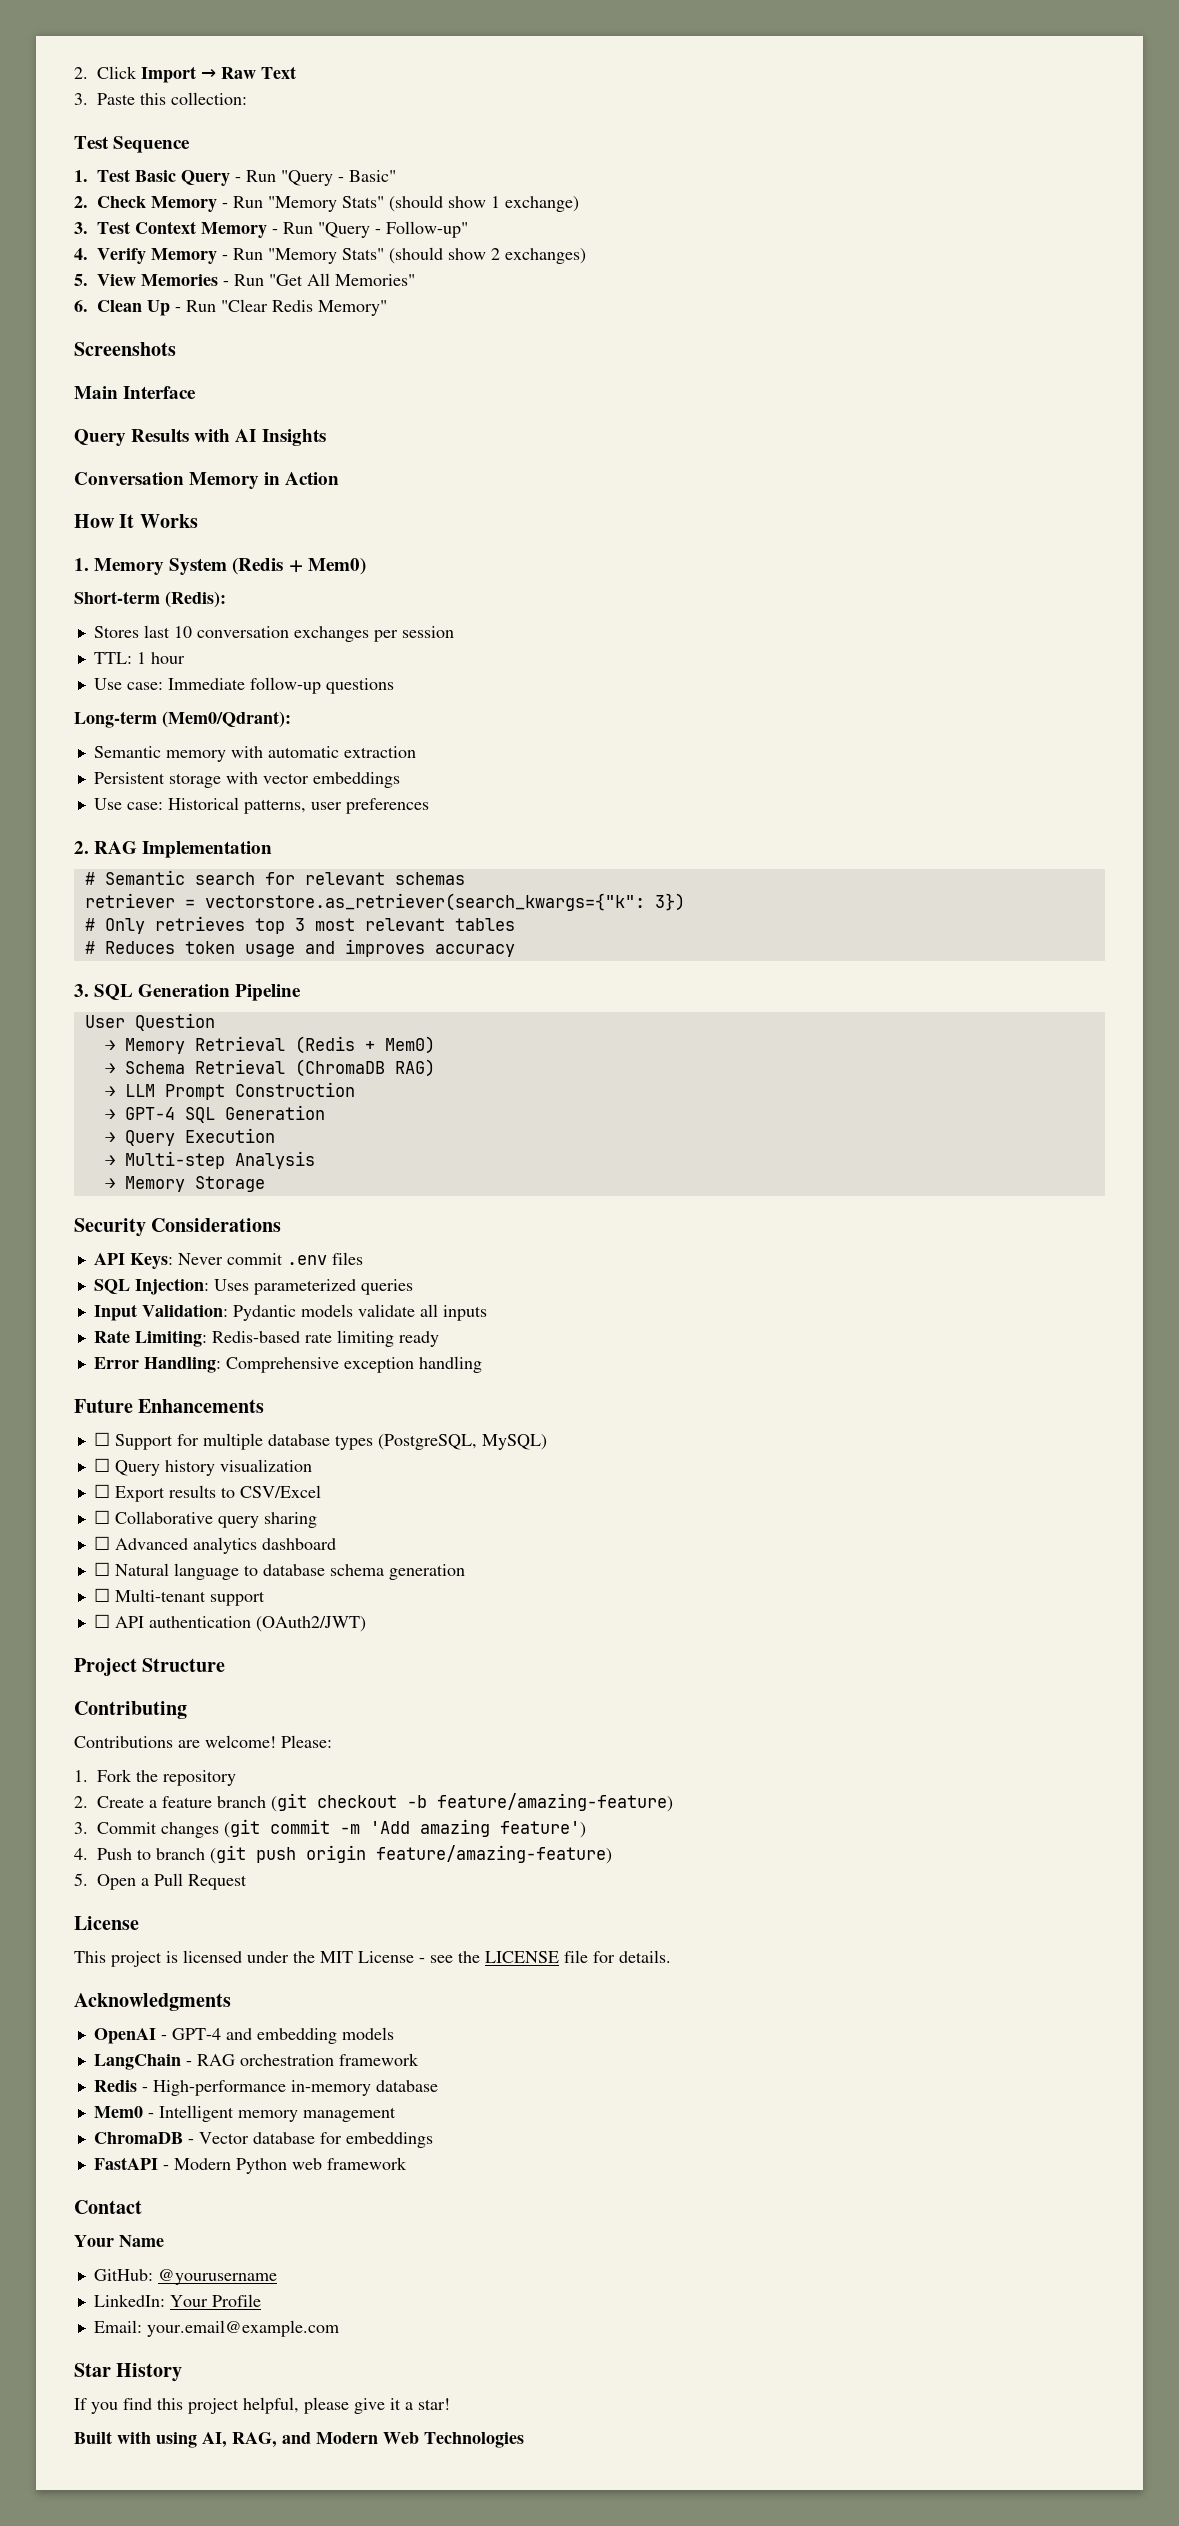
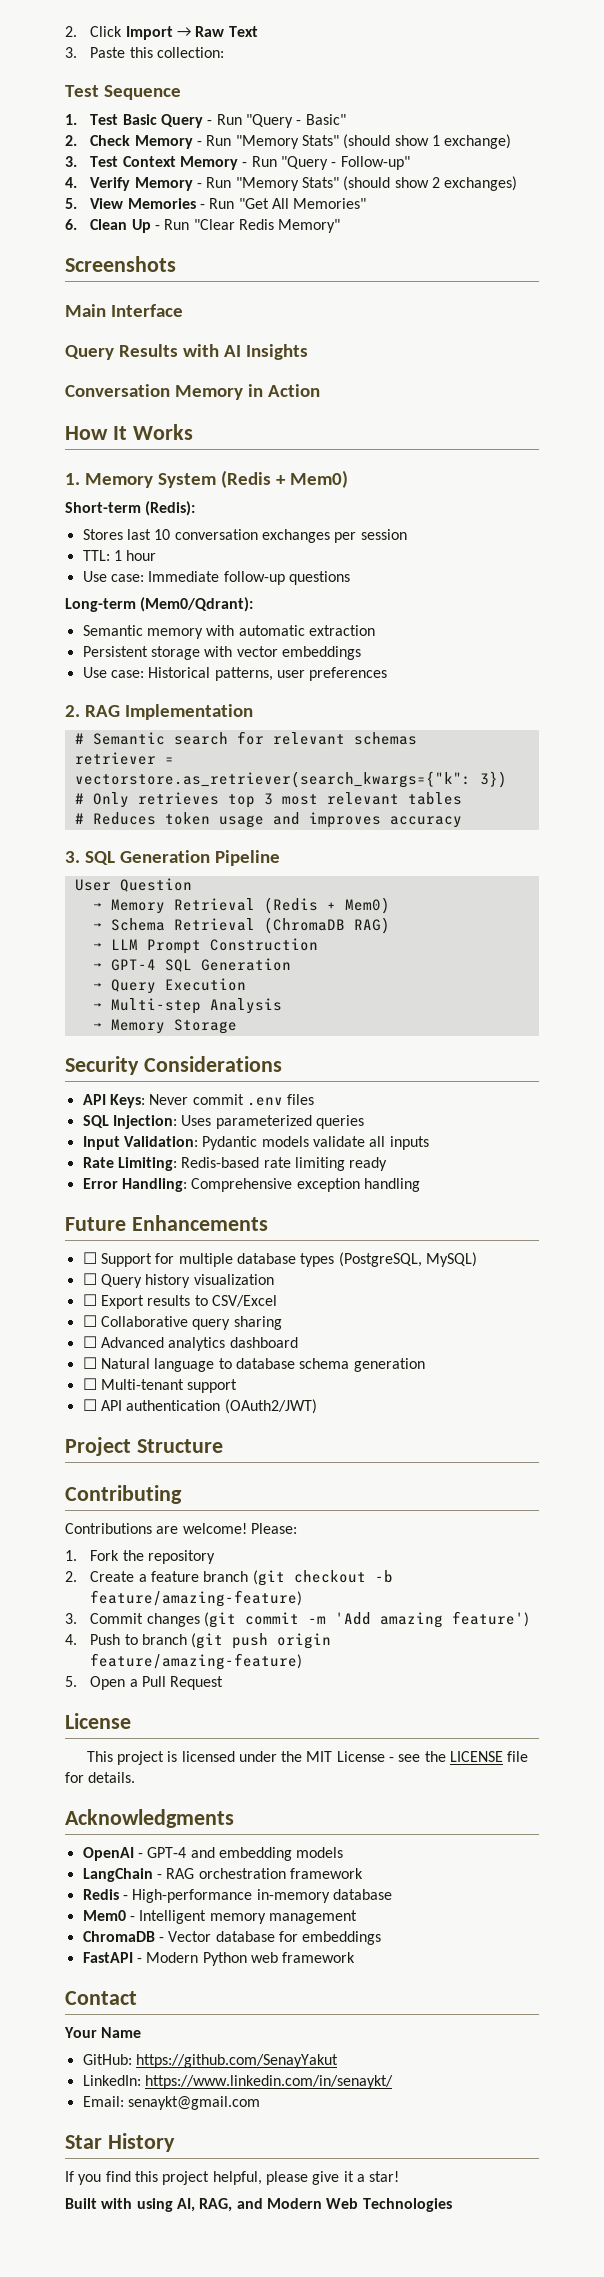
[157,2269,277,2285] @yourusername -> [135,2054,338,2068] https://github.com/SenayYakut
[169,2294,261,2307] Your Profile -> [144,2075,393,2089] https://www.linkedin.com/in/senaykt/
[146,2320,339,2337] your.email@example.com -> [127,2096,260,2110] senaykt@gmail.com

